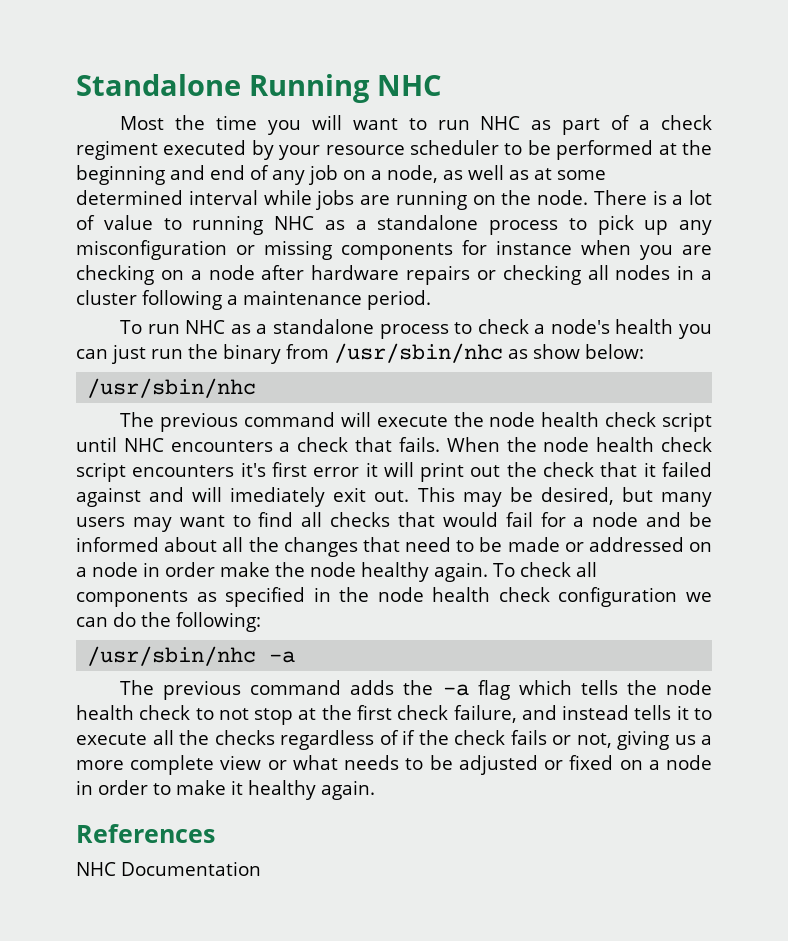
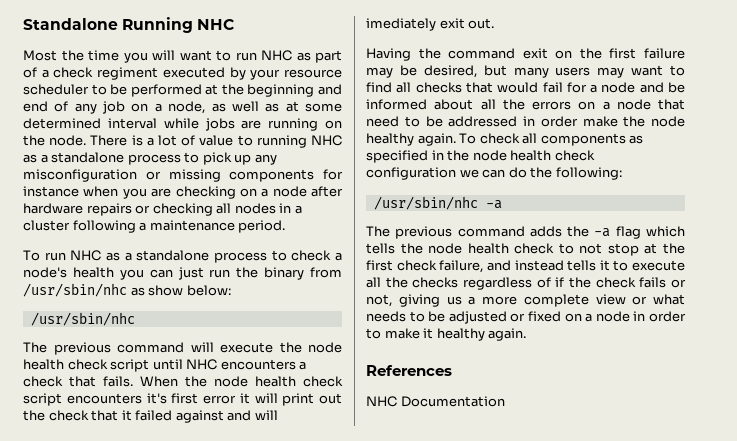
[417,487,455,502] This -> [366,48,685,61] // Having the command exit on the first failure
[283,537,712,557] [76,562,138,577] changes that need to be made or addressed on a node -> [532,99,685,110] [366,116,518,127] errors on a node that need to be addressed

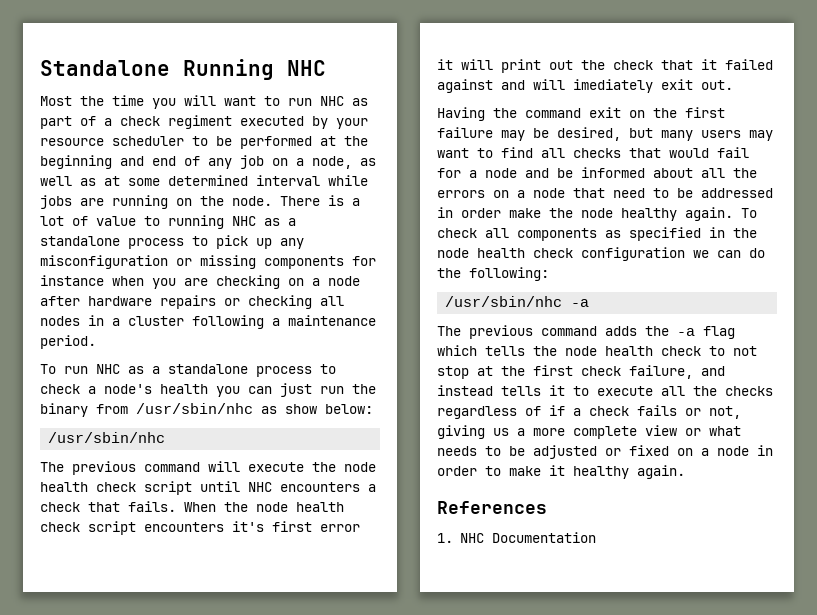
[569,277,591,288] the -> [573,408,581,416] a
(452, 370) none -> [437,533,453,543] 1.

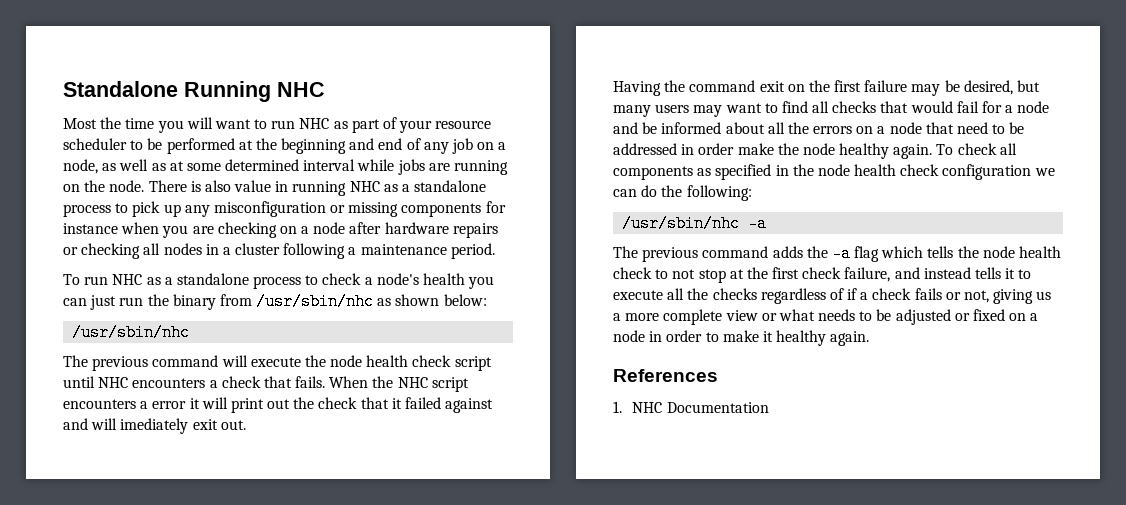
[104,115,328,129] a check regiment executed by -> (398, 123) none
[352,198,360,206] [40,216,160,226] a lot of value to -> [204,180,289,192] also value in
[285,404,317,414] show -> [395,294,440,306] shown
[256,502,344,512] [40,521,312,535] node health check script encounters it's first -> [397,377,469,392] [63,399,149,409] NHC script encounters a

